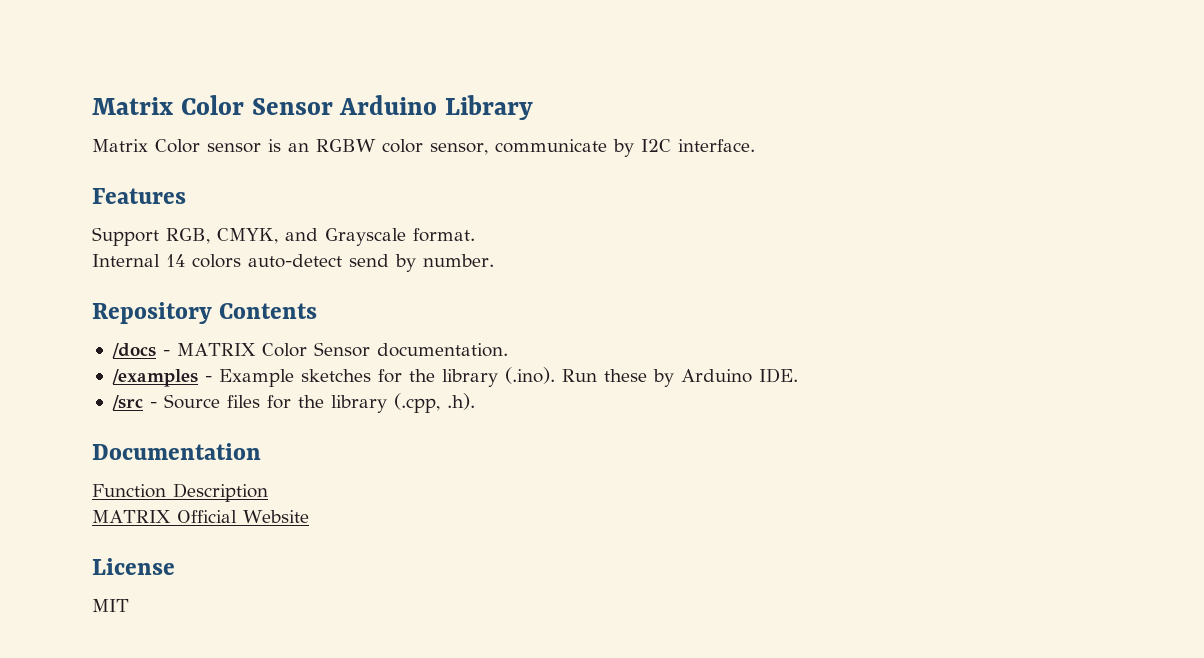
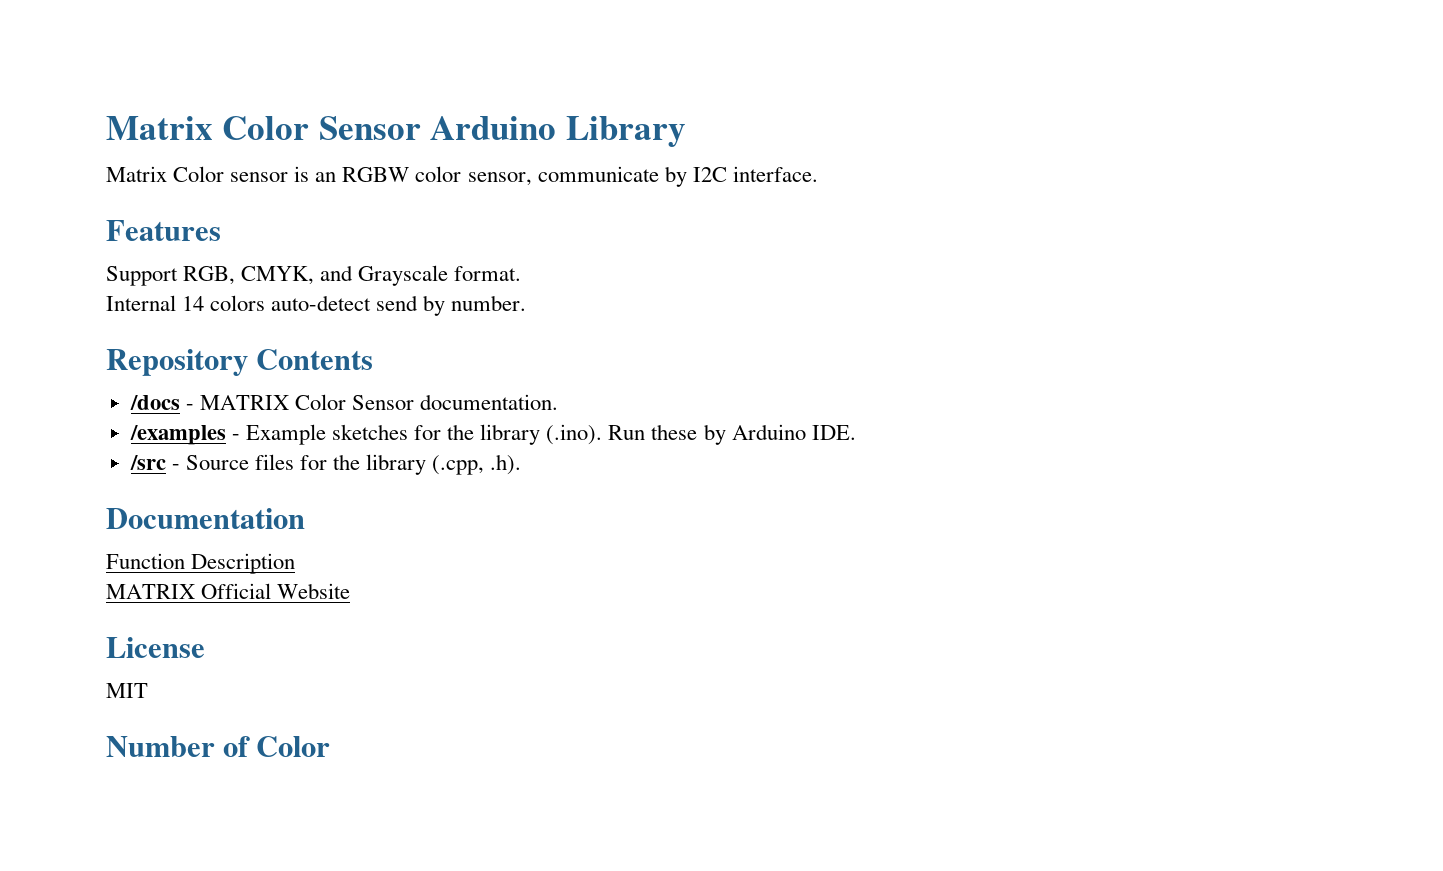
(129, 605) none -> [106,736,331,757] // Number of Color

